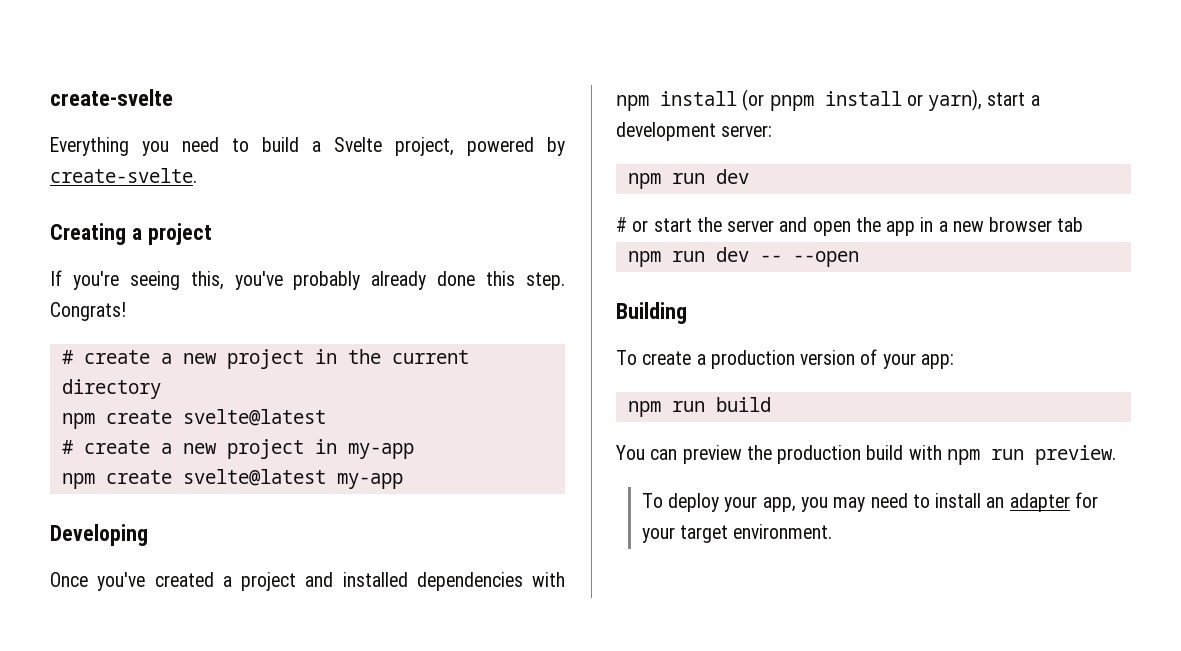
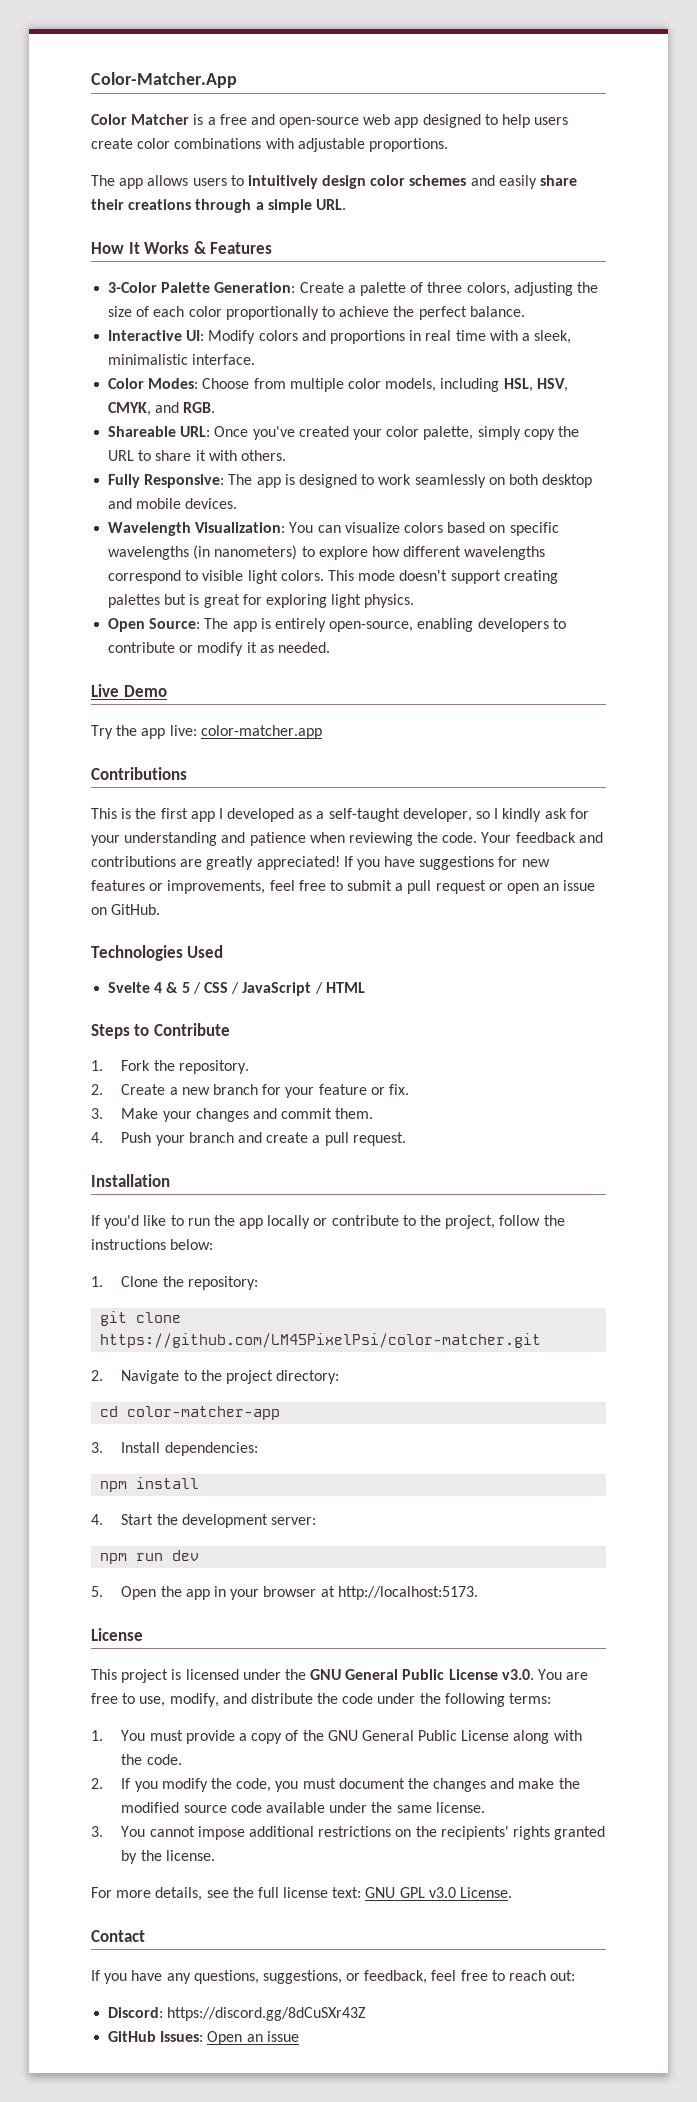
[50,89,173,106] [50,137,565,156] [50,168,197,183] [50,223,212,245] [50,270,566,290] [50,302,126,321] [61,349,469,369] [61,379,161,399] [61,409,326,429] [61,439,414,459] [61,469,403,489] [50,524,148,546] [50,572,565,591] [616,89,1040,111] create-svelte // Everything you need to build a Svelte project, powered by create-svelte. // Creating a project // If you're seeing this, you've probably already done this step. Congrats! // # create a new project in the current directory // npm create svelte@latest // # create a new project in my-app // npm create svelte@latest my-app // Developing // Once you've created a project and installed dependencies with npm install (or pnpm install or yarn), start a -> [91,72,237,88] [91,114,569,128] [91,138,448,152] [91,175,578,189] [91,199,346,213] [91,241,273,254] [108,282,598,296] [108,306,525,320] [108,330,572,344] [108,354,256,365] [108,378,568,392] [108,402,216,416] [108,426,579,440] [108,450,286,461] [108,474,593,488] [108,498,238,509] [108,522,559,536] [108,545,546,560] [108,570,558,584] [108,594,415,608] [108,618,566,632] [108,642,330,656] [91,684,167,697] [91,725,322,739] [91,767,187,780] [91,808,589,822] [91,832,603,846] [91,856,550,870] [91,880,596,894] [91,904,161,915] [91,945,224,961] [108,982,365,996] [91,1023,230,1039] [91,1060,249,1074] [91,1084,409,1098] [91,1108,374,1122] [91,1132,406,1146] [91,1174,170,1187] [91,1215,565,1229] [91,1239,214,1250] [91,1276,258,1290] [100,1311,182,1326] [100,1333,542,1348] [91,1370,340,1384] [100,1406,281,1420] [91,1442,258,1456] [100,1477,200,1492] [91,1514,178,1525] Color-Matcher.App // Color Matcher is a free and open-source web app designed to help users create color combinations with adjustable proportions. // The app allows users to intuitively design color schemes and easily share their creations through a simple URL. // How It Works & Features // 3-Color Palette Generation: Create a palette of three colors, adjusting the size of each color proportionally to achieve the perfect balance. // Interactive UI: Modify colors and proportions in real time with a sleek, minimalistic interface. // Color Modes: Choose from multiple color models, including HSL, HSV, CMYK, and RGB. // Shareable URL: Once you've created your color palette, simply copy the URL to share it with others. // Fully Responsive: The app is designed to work seamlessly on both desktop and mobile devices. // Wavelength Visualization: You can visualize colors based on specific wavelengths (in nanometers) to explore how different wavelengths correspond to visible light colors. This mode doesn't support creating palettes but is great for exploring light physics. // Open Source: The app is entirely open-source, enabling developers to contribute or modify it as needed. // Live Demo // Try the app live: color-matcher.app // Contributions // This is the first app I developed as a self-taught developer, so I kindly ask for your understanding and patience when reviewing the code. Your feedback and contributions are greatly appreciated! If you have suggestions for new features or improvements, feel free to submit a pull request or open an issue on GitHub. // Technologies Used // Svelte 4 & 5 / CSS / JavaScript / HTML // Steps to Contribute // 1. Fork the repository. // 2. Create a new branch for your feature or fix. // 3. Make your changes and commit them. // 4. Push your branch and create a pull request. // Installation // If you'd like to run the app locally or contribute to the project, follow the instructions below: // 1. Clone the repository: // git clone https://github.com/LM45PixelPsi/color-matcher.git // 2. Navigate to the project directory: // cd color-matcher-app // 3. Install dependencies: // npm install // 4. Start the
[616,217,1084,236] [627,247,859,267] [616,302,687,324] [616,349,954,369] [627,397,771,417] [616,445,1116,465] [641,492,1098,512] [641,524,833,543] # or start the server and open the app in a new browser tab // npm run dev -- --open // Building // To create a production version of your app: // npm run build // You can preview the production build with npm run preview. // To deploy your app, you may need to install an adapter for your target environment. -> [91,1586,478,1600] [91,1628,143,1641] [91,1669,589,1683] [91,1693,552,1707] [91,1730,582,1744] [121,1754,182,1765] [91,1778,580,1792] [121,1802,485,1813] [91,1826,606,1840] [121,1850,215,1864] [91,1887,513,1901] [91,1930,145,1942] [91,1970,576,1984] [108,2007,367,2021] [108,2031,299,2045] 5. Open the app in your browser at http://localhost:5173. // License // This project is licensed under the GNU General Public License v3.0. You are free to use, modify, and distribute the code under the following terms: // 1. You must provide a copy of the GNU General Public License along with the code. // 2. If you modify the code, you must document the changes and make the modified source code available under the same license. // 3. You cannot impose additional restrictions on the recipients' rights granted by the license. // For more details, see the full license text: GNU GPL v3.0 License. // Contact // If you have any questions, suggestions, or feedback, feel free to reach out: // Discord: https://discord.gg/8dCuSXr43Z // GitHub Issues: Open an issue

